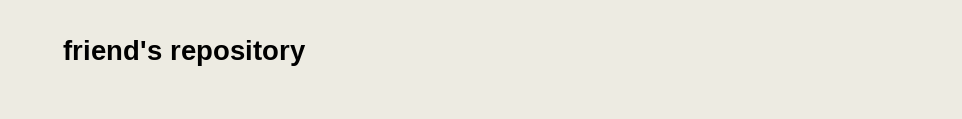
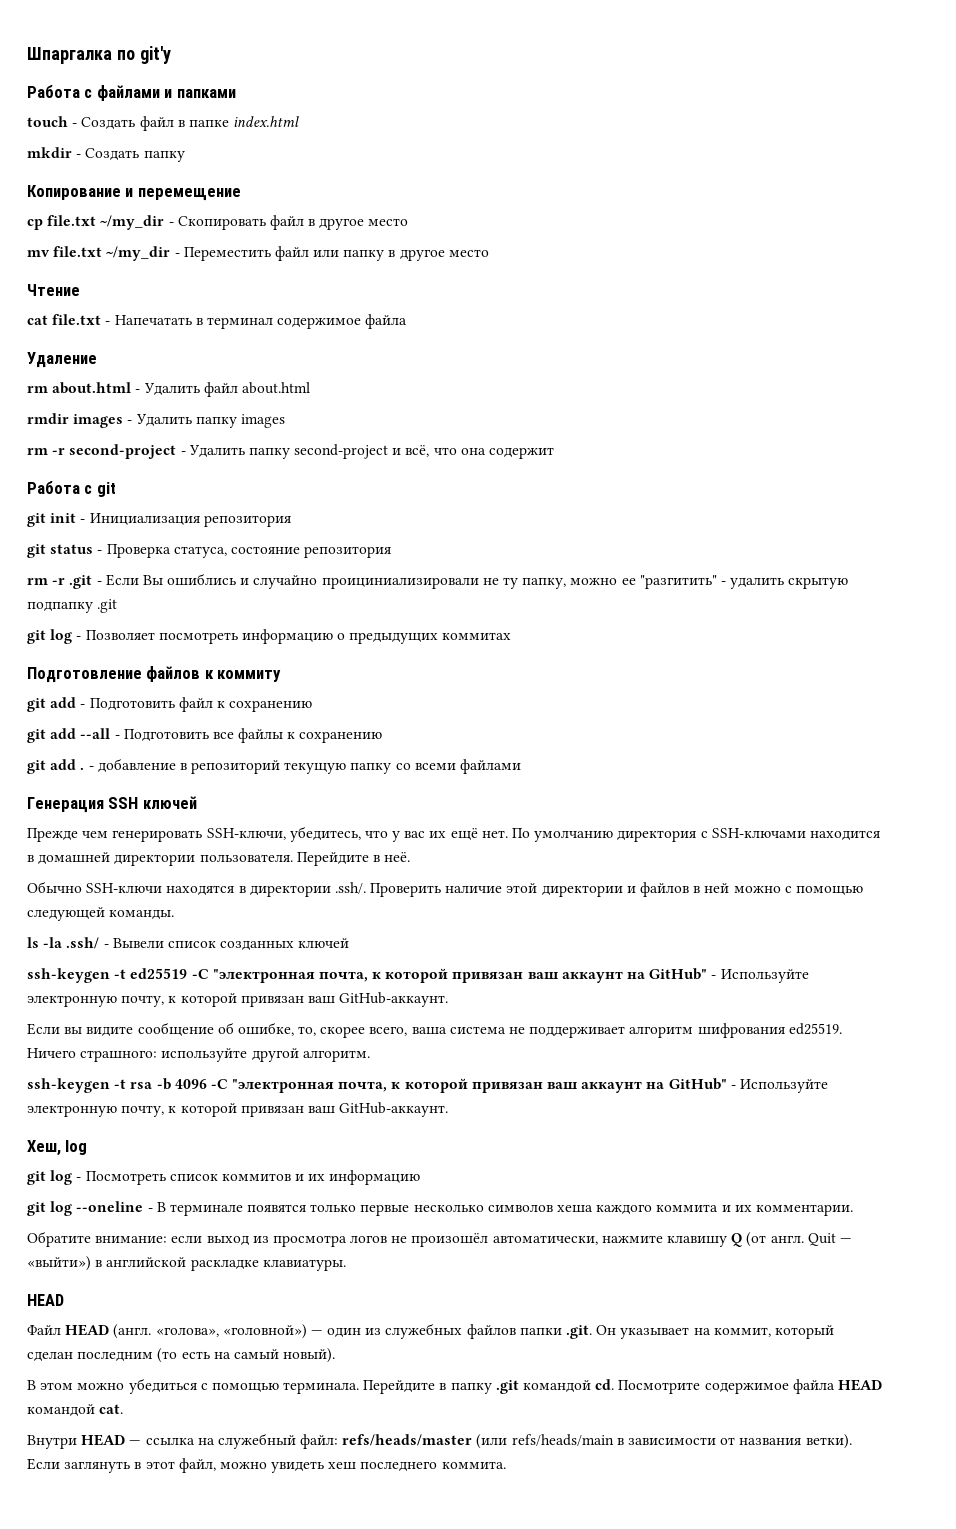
[63,40,306,66] friend's repository -> [27,46,171,64] [27,85,236,101] [27,116,300,131] [27,147,185,162] [27,185,241,201] [27,215,409,230] [27,246,489,261] [27,284,80,296] [27,314,408,329] [27,352,97,368] [27,382,310,397] [27,413,285,428] [27,444,555,459] [27,481,116,497] [27,513,291,527] [27,544,392,558] [27,573,849,589] [27,599,118,613] [27,629,512,644] [27,666,282,683] [27,697,313,712] [27,728,383,743] [27,758,522,774] [27,796,197,813] [27,826,880,842] [27,852,411,866] [27,881,863,897] [27,907,175,921] [27,937,350,951] [27,968,809,983] [27,992,449,1007] [27,1022,842,1038] [27,1048,370,1062] [27,1078,828,1093] [27,1102,449,1117] [27,1140,88,1156] [27,1170,421,1185] [27,1201,853,1216] [27,1231,852,1247] [27,1256,346,1271] [27,1294,64,1306] [27,1323,834,1339] [27,1348,336,1363] [27,1378,882,1394] [27,1404,124,1417] [27,1433,852,1449] [27,1458,506,1473] Шпаргалка по git'у // Работа с файлами и папками // touch - Создать файл в папке index.html // mkdir - Создать папку // Копирование и перемещение // cp file.txt ~/my_dir - Скопировать файл в другое место // mv file.txt ~/my_dir - Переместить файл или папку в другое место // Чтение // cat file.txt - Напечатать в терминал содержимое файла // Удаление // rm about.html - Удалить файл about.html // rmdir images - Удалить папку images // rm -r second-project - Удалить папку second-project и всё, что она содержит // Работа с git // git init - Инициализация репозитория // git status - Проверка статуса, состояние репозитория // rm -r .git - Если Вы ошиблись и случайно проициниализировали не ту папку, можно ее "разгитить" - удалить скрытую подпапку .git // git log - Позволяет посмотреть информацию о предыдущих коммитах // Подготовление файлов к коммиту // git add - Подготовить файл к сохранению // git add --all - Подготовить все файлы к сохранению // git add . - добавление в репозиторий текущую папку со всеми файлами // Генерация SSH ключей // Прежде чем генерировать SSH-ключи, убедитесь, что у вас их ещё нет. По умолчанию директория с SSH-ключами находится в домашней директории пользователя. Перейдите в неё. // Обычно SSH-ключи находятся в директории .ssh/. Проверить наличие этой директории и файлов в ней можно с помощью следующей команды. // ls -la .ssh/ - Вывели список созданных ключей // ssh-keygen -t ed25519 -C "электронная почта, к которой привязан ваш аккаунт на GitHub" - Используйте электронную почту, к которой привязан ваш GitHub-аккаунт. // Если вы видите сообщение об ошибке, то, скорее всего, ваша система не поддерживает алгоритм шифрования ed25519. Ничего страшного: используйте другой алгоритм. // ssh-keygen -t rsa -b 4096 -C "электронная почта, к которой привязан ваш аккаунт на GitHub" - Используйте электронную почту, к которой привязан ваш GitHub-аккаунт. // Хеш, log // git log - Посмотреть список коммитов и их информацию // git log --oneline - В терминале появятся только первые несколько символов хеша каждого коммита и их комментарии. // Обратите внимание: если выход из просмотра логов не произошёл автоматически, нажмите клавишу Q (от англ. Quit — «выйти») в английской раскладке клавиатуры. // HEAD // Файл HEAD (англ. «голова», «головной») — один из служебных файлов папки .git. Он указывает на коммит, который сделан последним (то есть на самый новый). // В этом можно убедиться с помощью терминала. Перейдите в папку .git командой cd. Посмотрите содержимое файла HEAD командой cat. // Внутри HEAD — ссылка на служебный файл: refs/heads/master (или refs/heads/main в зависимости от названия ветки). Если заглянуть в этот файл, можно увидеть хеш последнего коммита.

